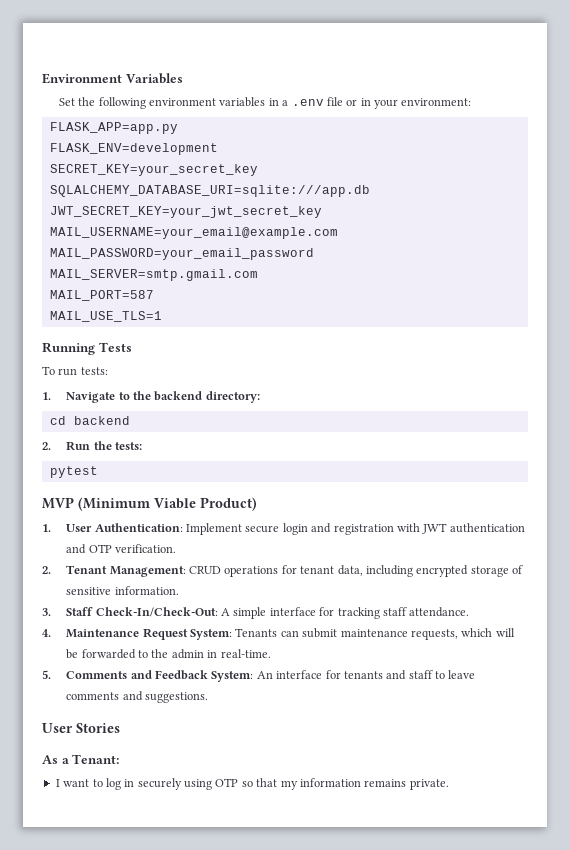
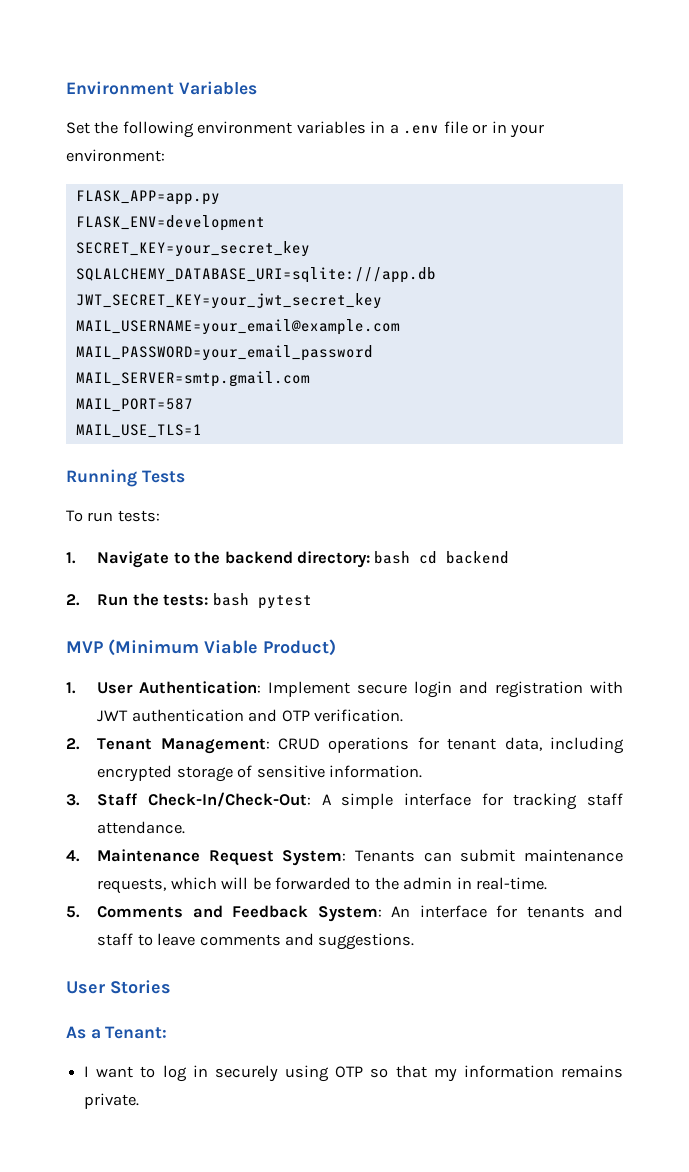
(260, 397) // -> [374,551,411,564] bash
(143, 446) // -> [212,593,249,606] bash

